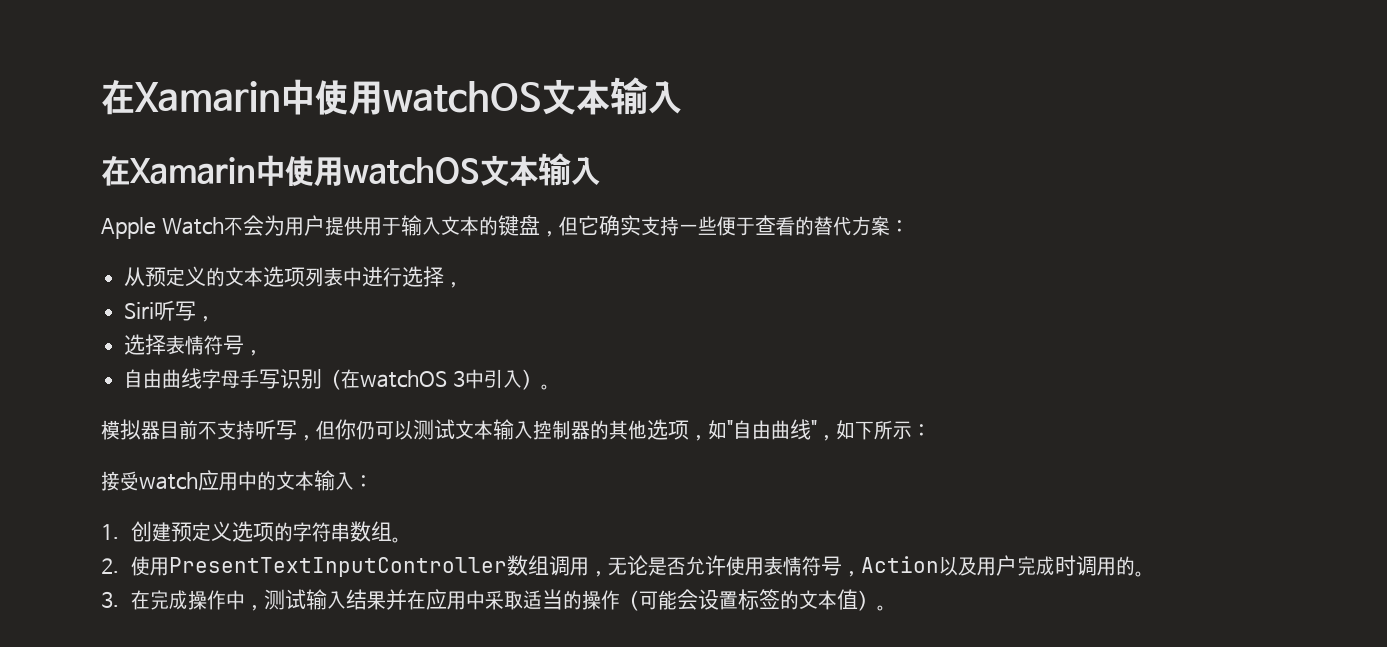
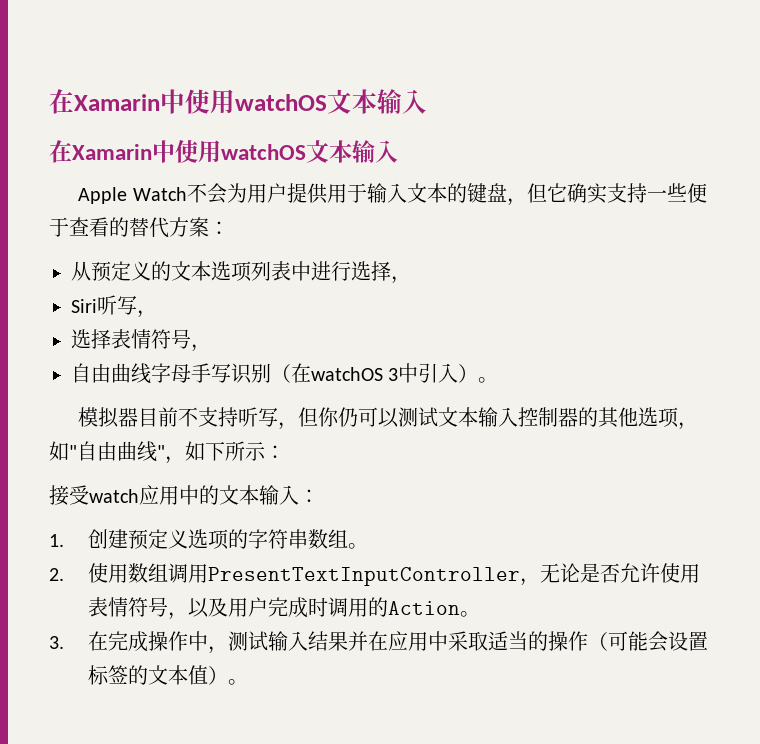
[168,557,507,577] PresentTextInputController -> (128, 573) none
(589, 566) none -> [207,567,520,586] PresentTextInputController
[860,556,939,573] Action -> (188, 616) none
(1135, 566) none -> [387,601,460,615] Action

